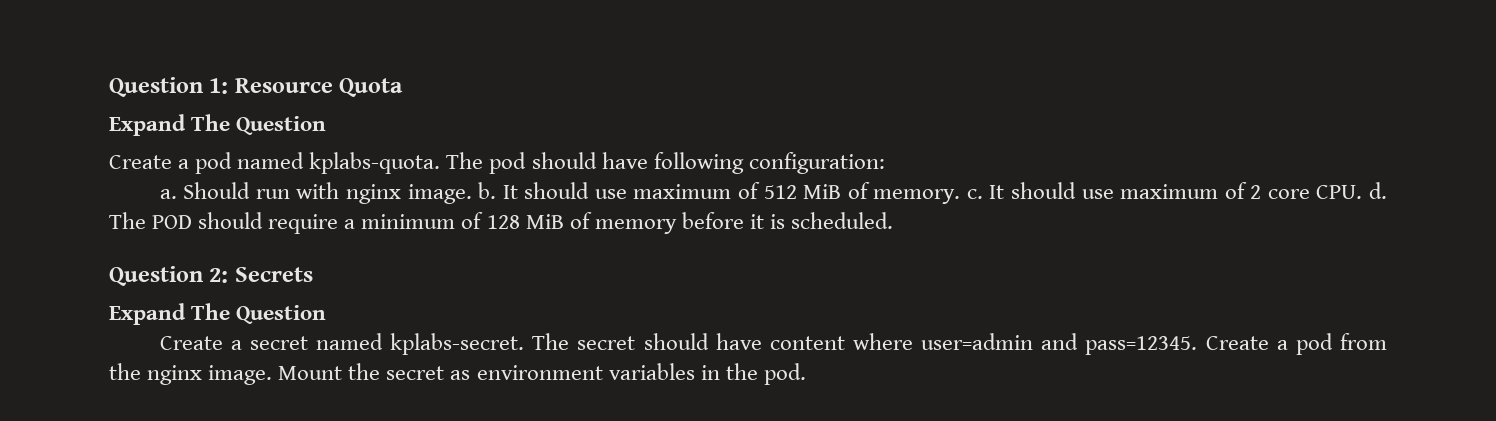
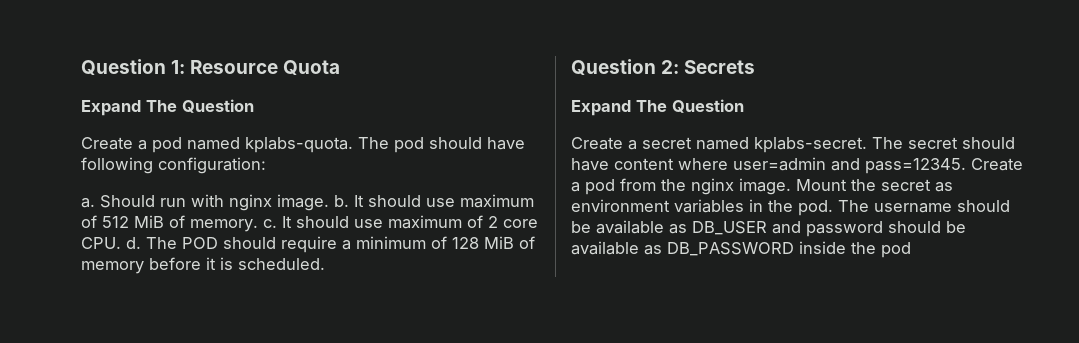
(806, 374) none -> [838,200,1010,213] [571,220,966,237] [571,241,911,258] The username should be available as DB_USER and password should be available as DB_PASSWORD inside the pod

